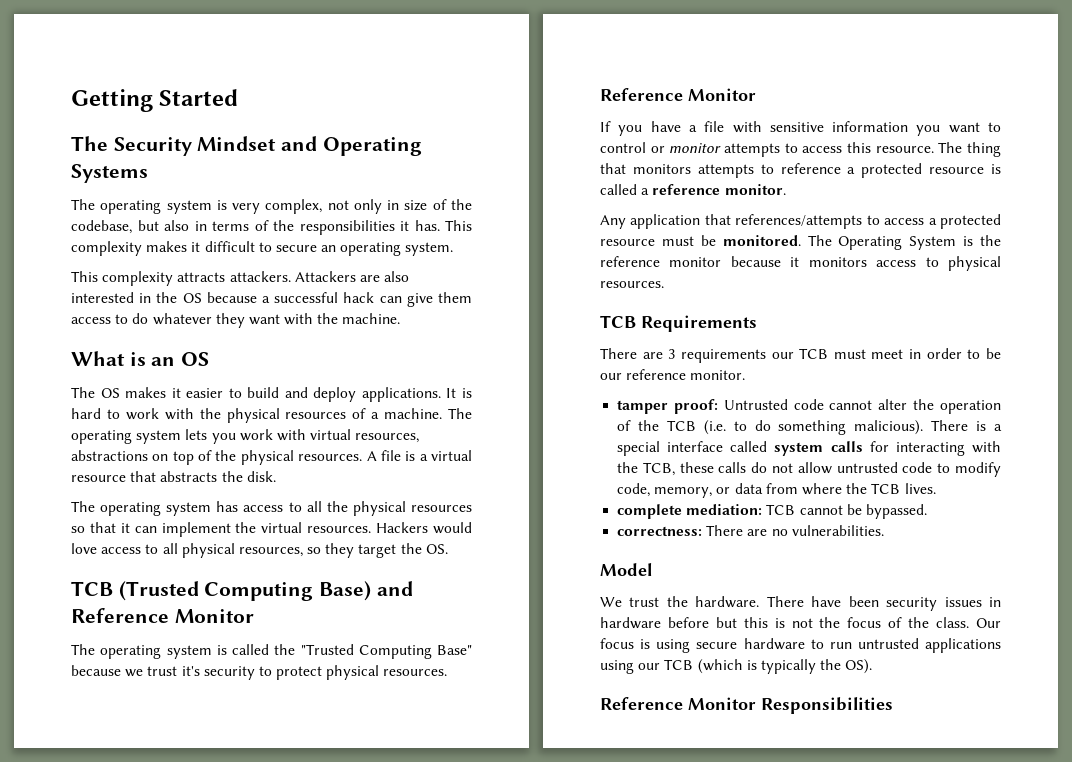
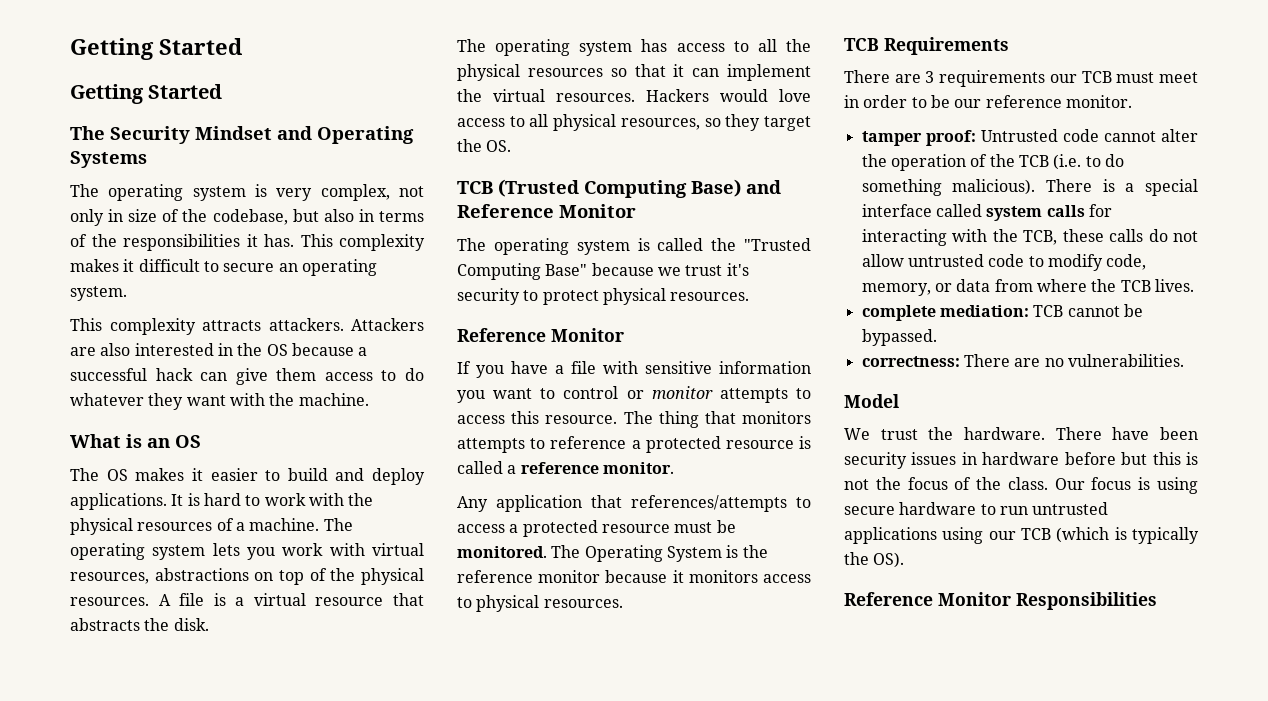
[71,89,239,112] Getting Started -> [70,38,242,60] [70,84,223,104] Getting Started // Getting Started

